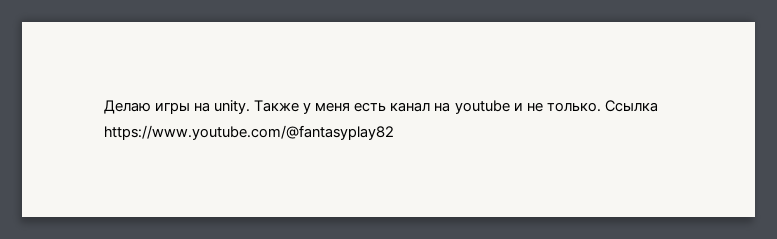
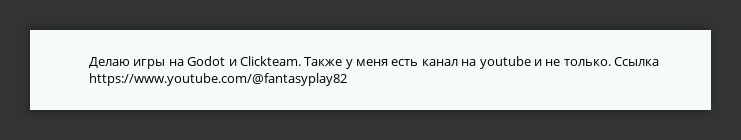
[214,100,251,114] unity. -> [187,56,301,66] Godot и Clickteam.

